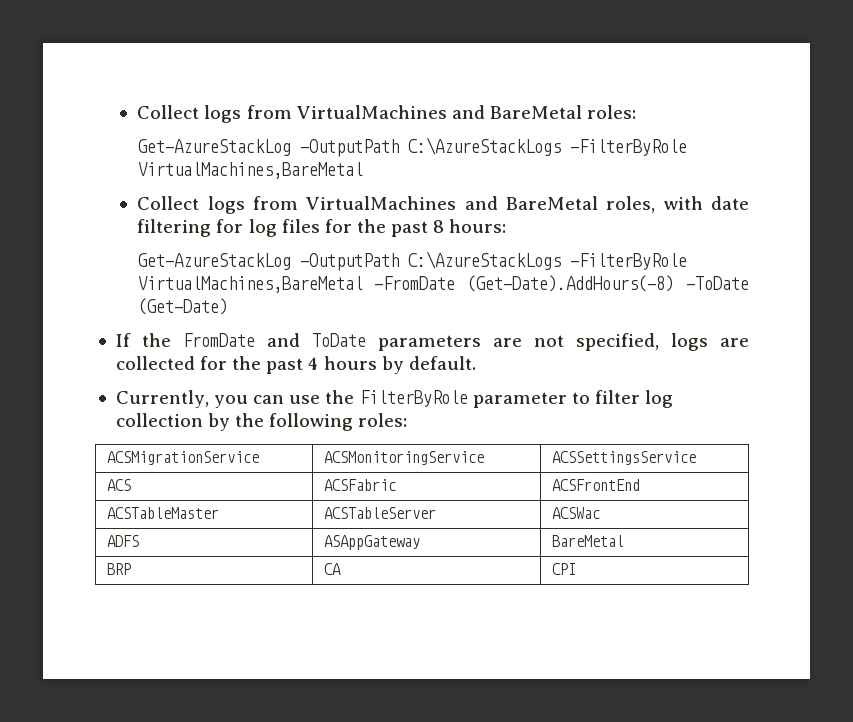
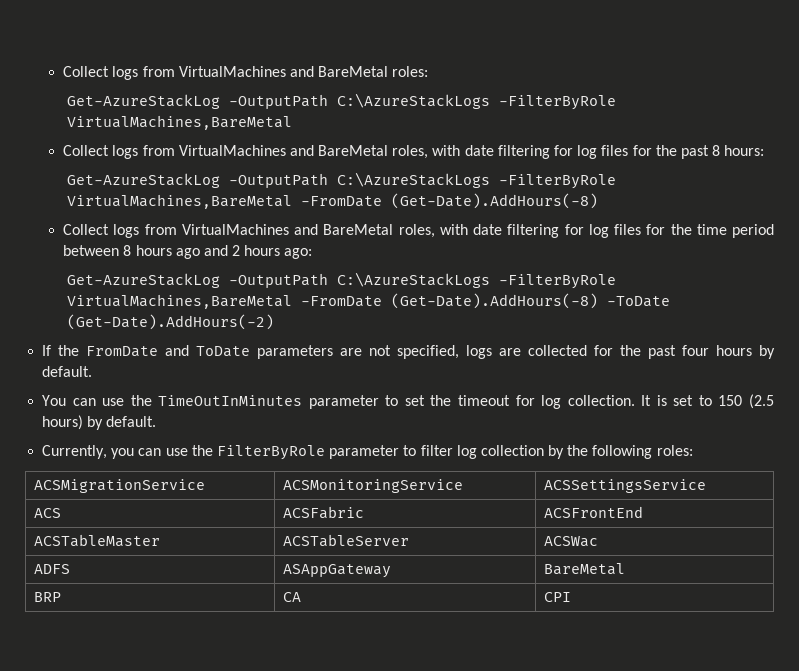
[686,276,749,290] [137,298,228,315] -ToDate (Get-Date) -> [63,224,774,238] [63,245,313,259] [67,272,617,289] [67,293,671,309] [67,314,275,330] // Collect logs from VirtualMachines and BareMetal roles, with date filtering for log files for the time period between 8 hours ago and 2 hours ago: // Get-AzureStackLog -OutputPath C:\AzureStackLogs -FilterByRole VirtualMachines,BareMetal -FromDate (Get-Date).AddHours(-8) -ToDate (Get-Date).AddHours(-2)
[308,357,319,370] 4 -> [682,345,710,356] four
(476, 363) none -> [42,394,775,409] [42,415,157,430] // You can use the TimeOutInMinutes parameter to set the timeout for log collection. It is set to 150 (2.5 hours) by default.

